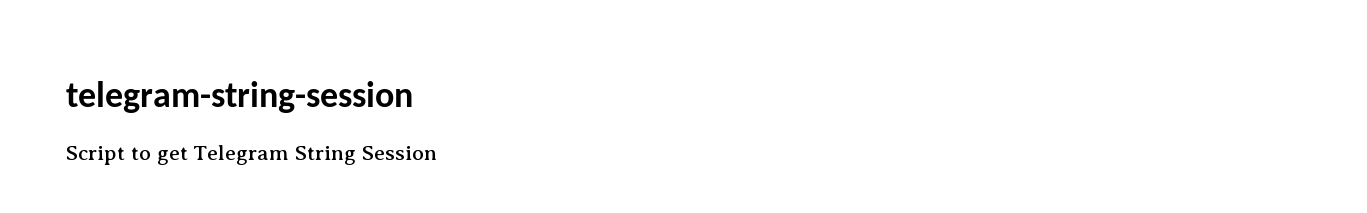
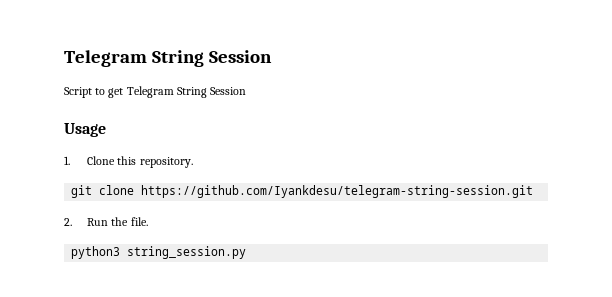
[66,81,413,113] telegram-string-session -> [64,50,272,67] Telegram String Session
(438, 153) none -> [64,123,106,137] [64,156,193,168] [71,185,534,198] [64,217,148,226] [71,246,247,259] // Usage // 1. Clone this repository. // git clone https://github.com/Iyankdesu/telegram-string-session.git // 2. Run the file. // python3 string_session.py

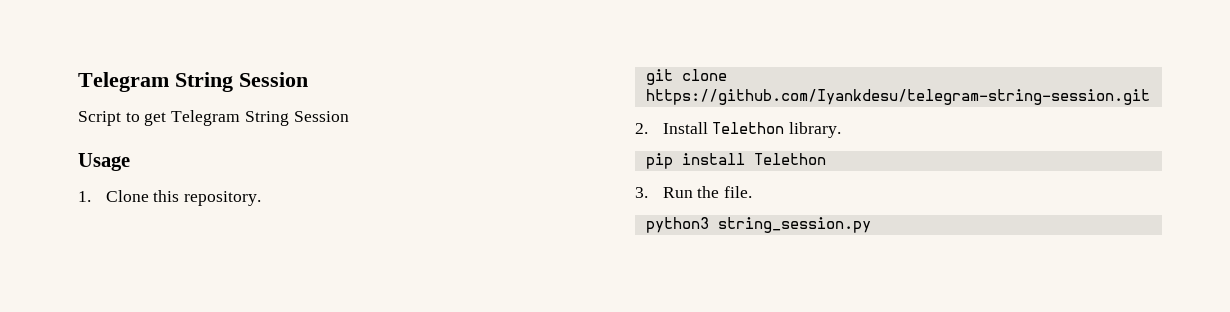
(72, 222) none -> [662,122,841,138] [645,153,826,169] [635,187,648,198] Install Telethon library. // pip install Telethon // 3.

